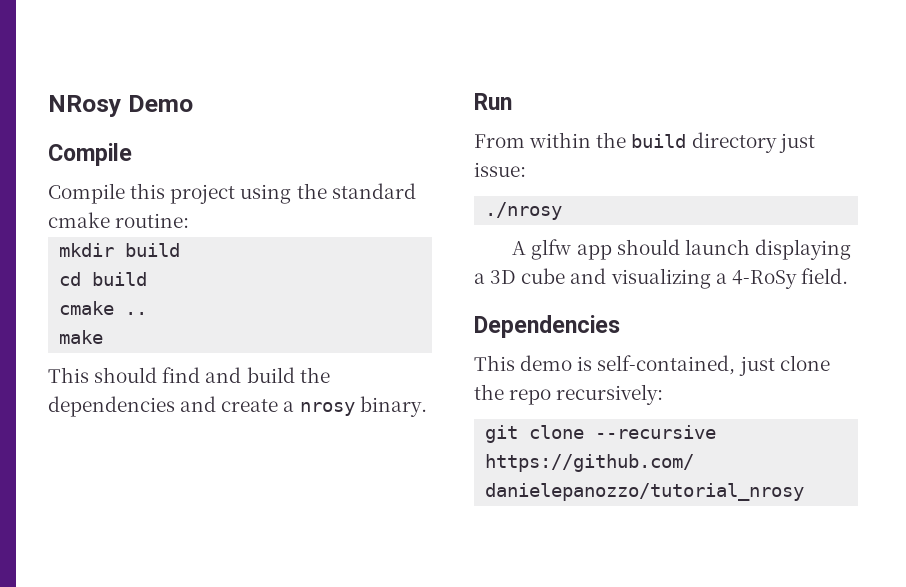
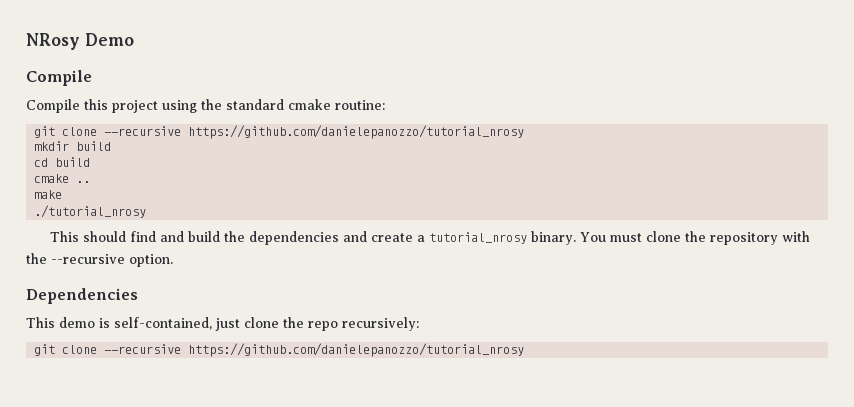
(190, 220) none -> [34,125,525,139] // git clone --recursive https://github.com/danielepanozzo/tutorial_nrosy
(104, 337) none -> [34,205,147,218] // ./tutorial_nrosy
[299,402,355,416] nrosy -> [428,232,527,244] tutorial_nrosy
[474,93,512,110] [474,132,815,153] [474,162,526,177] [485,202,563,220] [512,239,851,260] [474,268,848,289] // Run // From within the build directory just issue: // ./nrosy // A glfw app should launch displaying a 3D cube and visualizing a 4-RoSy field. -> [579,231,810,245] [26,253,173,267] You must clone the repository with the --recursive option.

